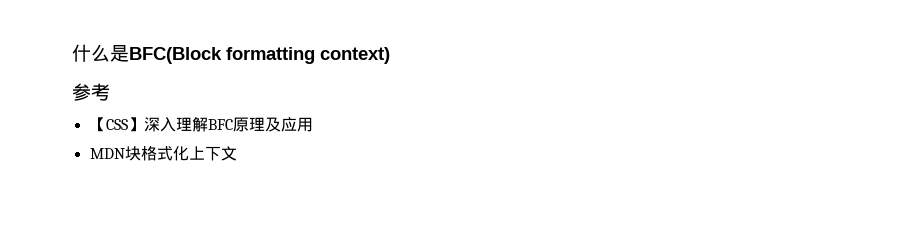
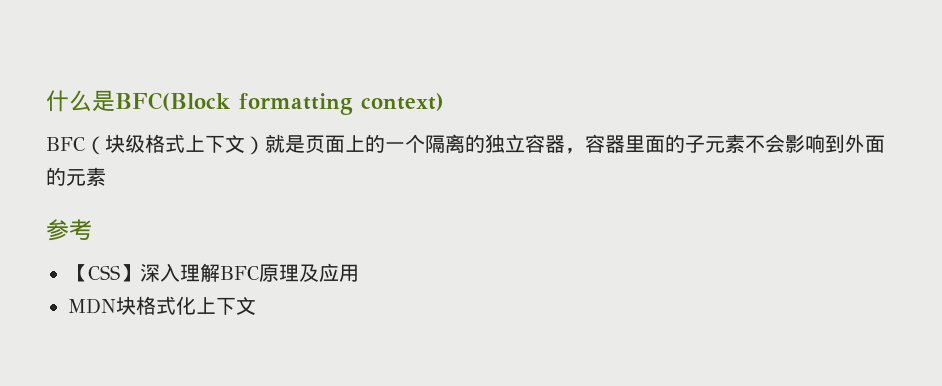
(390, 55) none -> [46,134,885,155] [46,167,106,186] // BFC（块级格式上下文）就是页面上的一个隔离的独立容器，容器里面的子元素不会影响到外面的元素

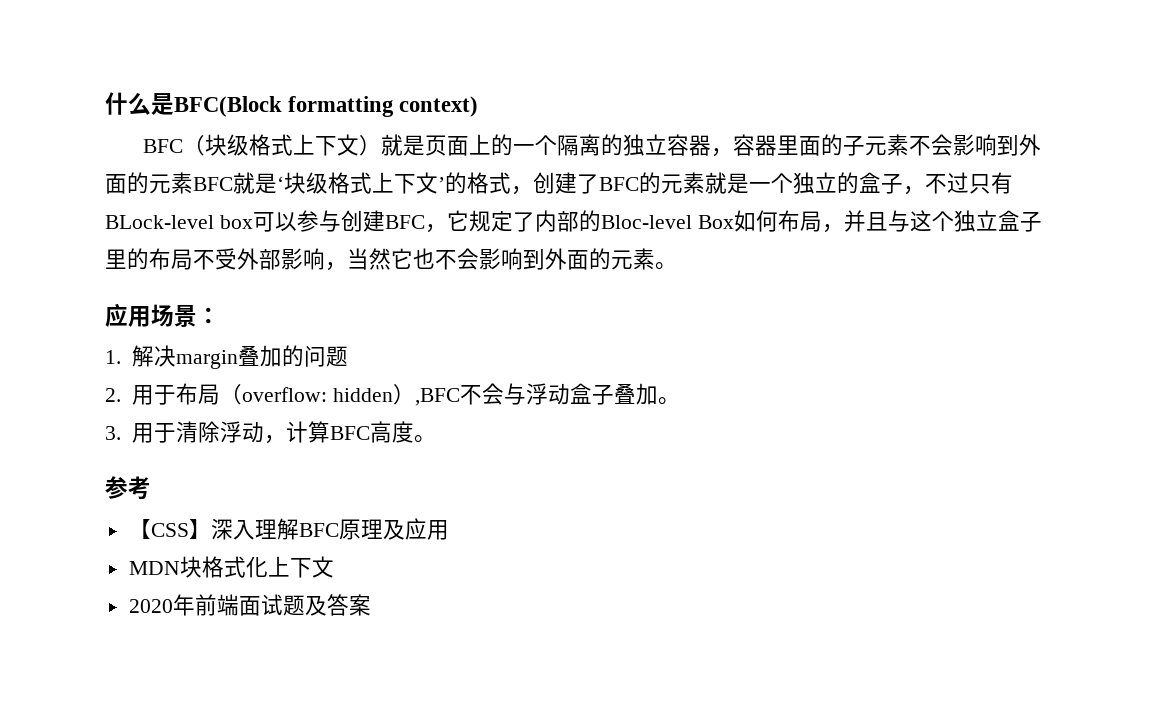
(106, 176) none -> [193,172,1013,195] [105,210,1042,233] [105,248,677,271] [105,303,220,327] [105,345,348,369] [105,383,680,406] [105,421,436,444] BFC就是‘块级格式上下文’的格式，创建了BFC的元素就是一个独立的盒子，不过只有BLock-level box可以参与创建BFC，它规定了内部的Bloc-level Box如何布局，并且与这个独立盒子里的布局不受外部影响，当然它也不会影响到外面的元素。 // 应用场景： // 1.解决margin叠加的问题 // 2.用于布局（overflow: hidden）,BFC不会与浮动盒子叠加。 // 3.用于清除浮动，计算BFC高度。
(256, 305) none -> [128,594,371,616] // 2020年前端面试题及答案

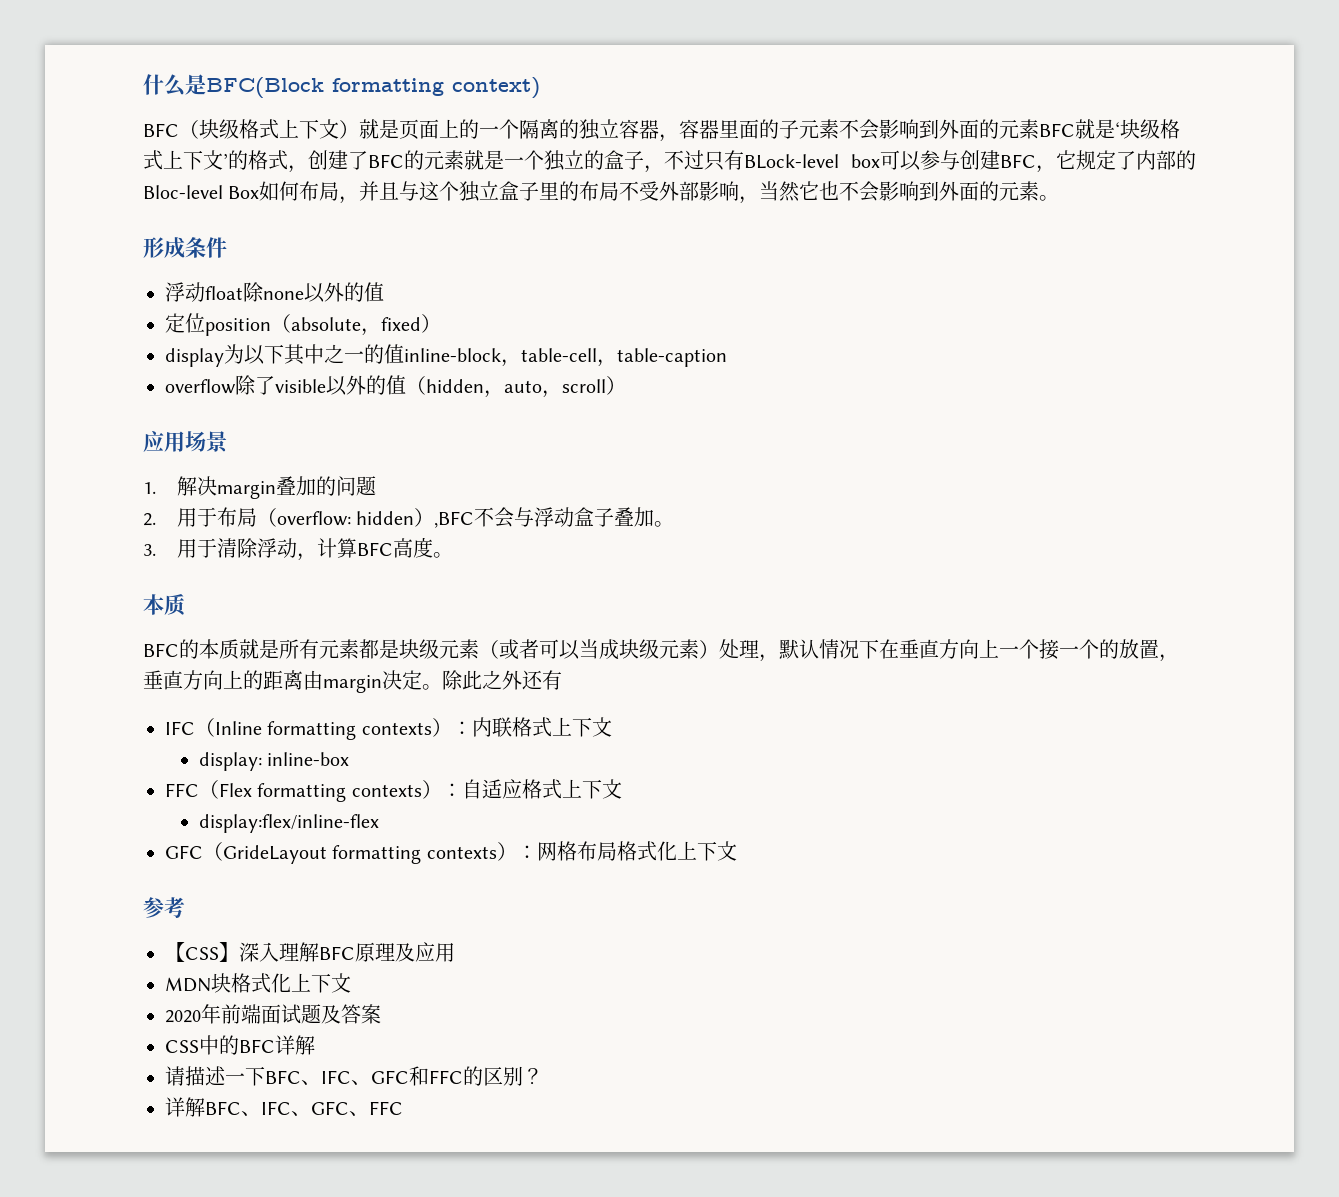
(677, 266) none -> [143,237,227,259] [165,282,384,303] [165,313,441,336] [165,344,727,367] [165,375,626,398] // 形成条件 // 浮动float除none以外的值 // 定位position（absolute，fixed） // display为以下其中之一的值inline-block，table-cell，table-caption // overflow除了visible以外的值（hidden，auto，scroll）
[197,307,220,324] ： -> (228, 442) none
(436, 439) none -> [143,594,185,615] [143,639,1179,662] [143,670,562,693] [165,717,612,740] [198,752,350,771] [165,779,622,802] [198,814,379,833] [165,841,737,864] // 本质 // BFC的本质就是所有元素都是块级元素（或者可以当成块级元素）处理，默认情况下在垂直方向上一个接一个的放置，垂直方向上的距离由margin决定。除此之外还有 // IFC（Inline formatting contexts）：内联格式上下文 // display: inline-box // FFC（Flex formatting contexts）：自适应格式上下文 // display:flex/inline-flex // GFC（GrideLayout formatting contexts）：网格布局格式化上下文
(371, 605) none -> [165,1035,315,1055] [165,1066,543,1086] [165,1097,403,1117] // CSS中的BFC详解 // 请描述一下BFC、IFC、GFC和FFC的区别？ // 详解BFC、IFC、GFC、FFC

